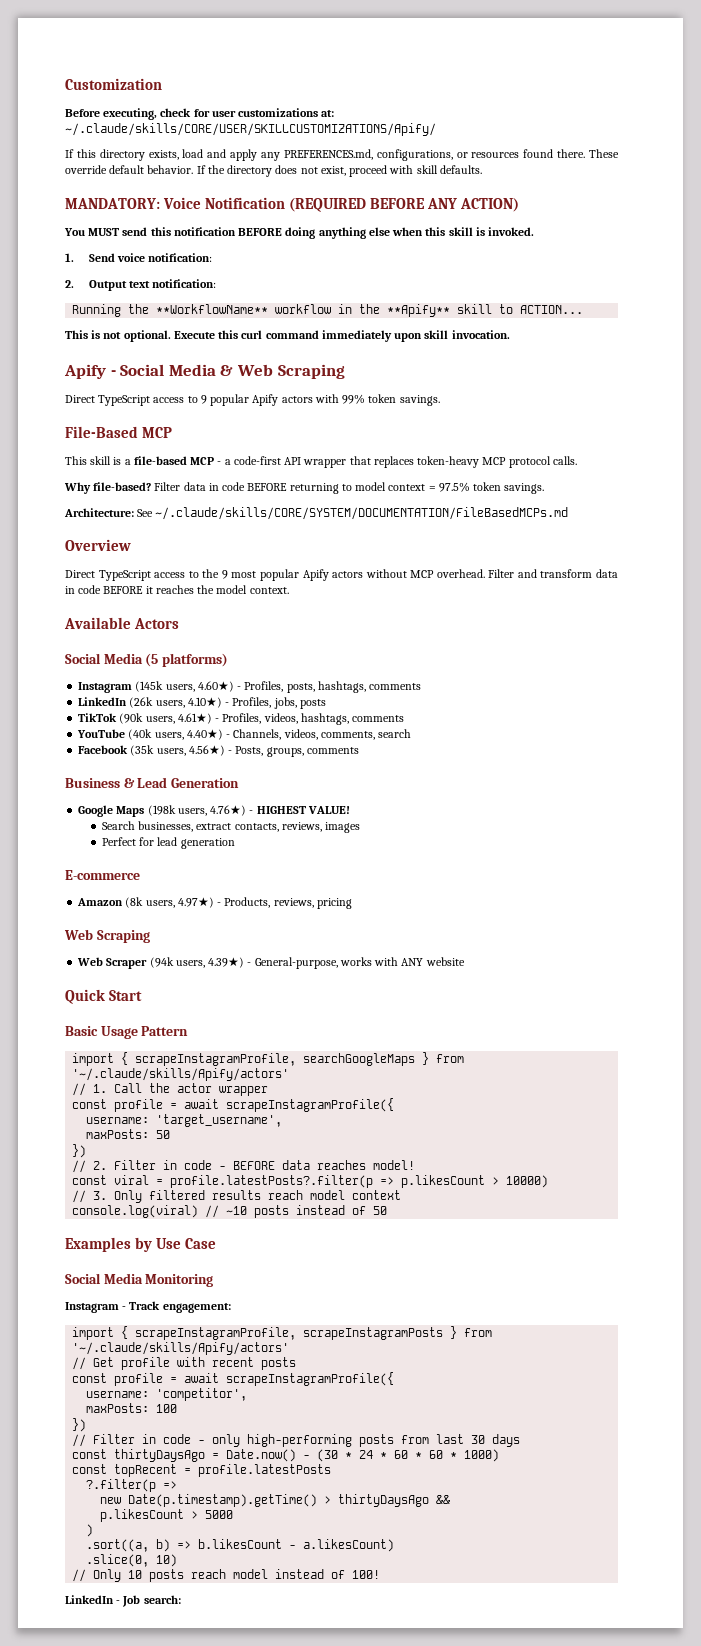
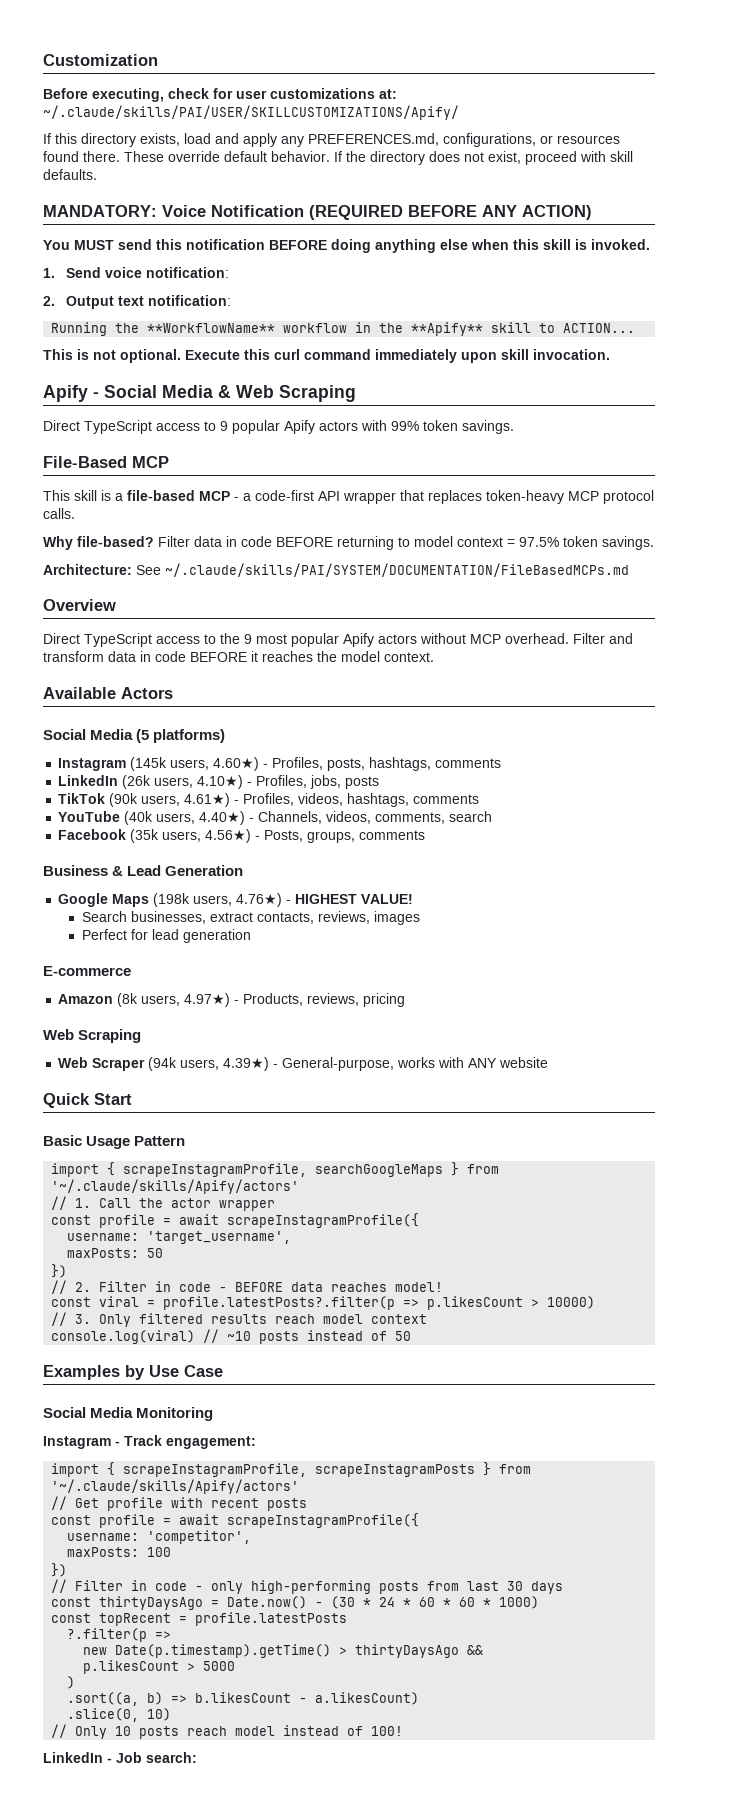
[65,123,436,136] ~/.claude/skills/CORE/USER/SKILLCUSTOMIZATIONS/Apify/ -> [43,105,459,120] ~/.claude/skills/PAI/USER/SKILLCUSTOMIZATIONS/Apify/
[155,507,569,520] ~/.claude/skills/CORE/SYSTEM/DOCUMENTATION/FileBasedMCPs.md -> [165,563,629,577] ~/.claude/skills/PAI/SYSTEM/DOCUMENTATION/FileBasedMCPs.md

